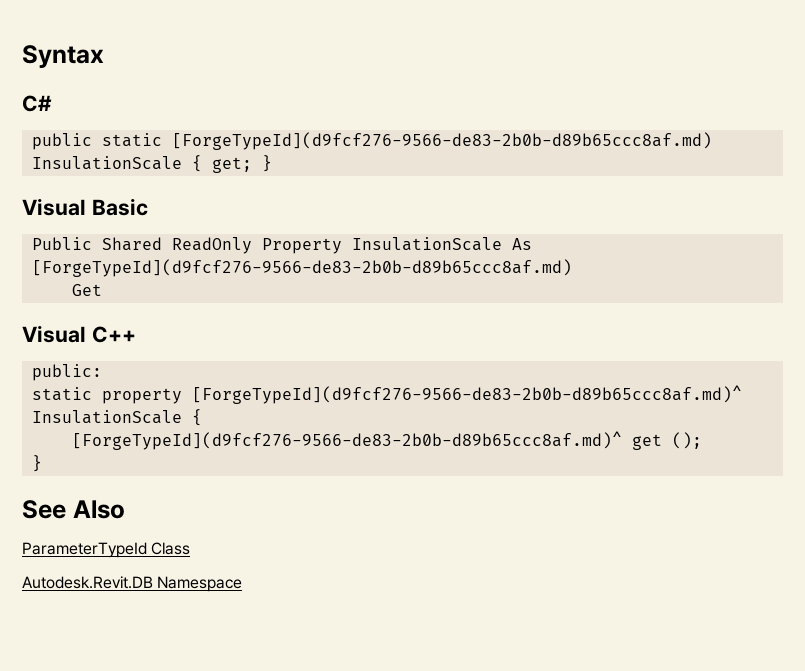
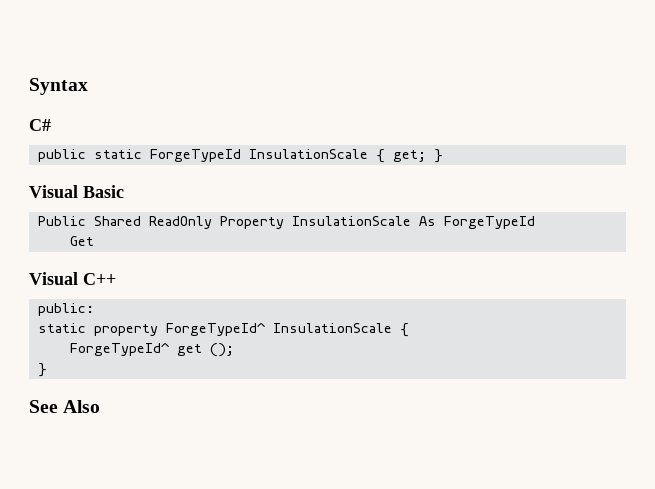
[171,132,712,150] [ForgeTypeId](d9fcf276-9566-de83-2b0b-d89b65ccc8af.md) -> [150,149,242,162] ForgeTypeId
[31,259,572,277] [ForgeTypeId](d9fcf276-9566-de83-2b0b-d89b65ccc8af.md) -> [444,216,536,229] ForgeTypeId
[191,385,742,404] [ForgeTypeId](d9fcf276-9566-de83-2b0b-d89b65ccc8af.md)^ -> [166,323,266,336] ForgeTypeId^
[71,431,622,450] [ForgeTypeId](d9fcf276-9566-de83-2b0b-d89b65ccc8af.md)^ -> [70,343,170,356] ForgeTypeId^
[22,542,191,558] [22,576,243,592] // ParameterTypeId Class // Autodesk.Revit.DB Namespace -> (101, 406) none

